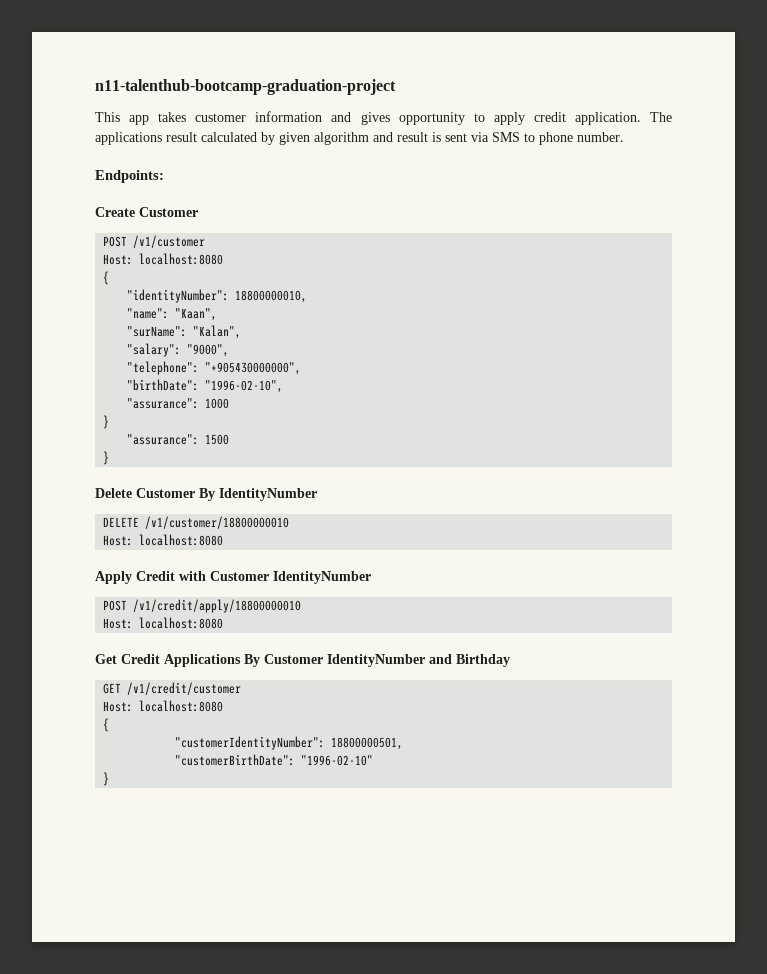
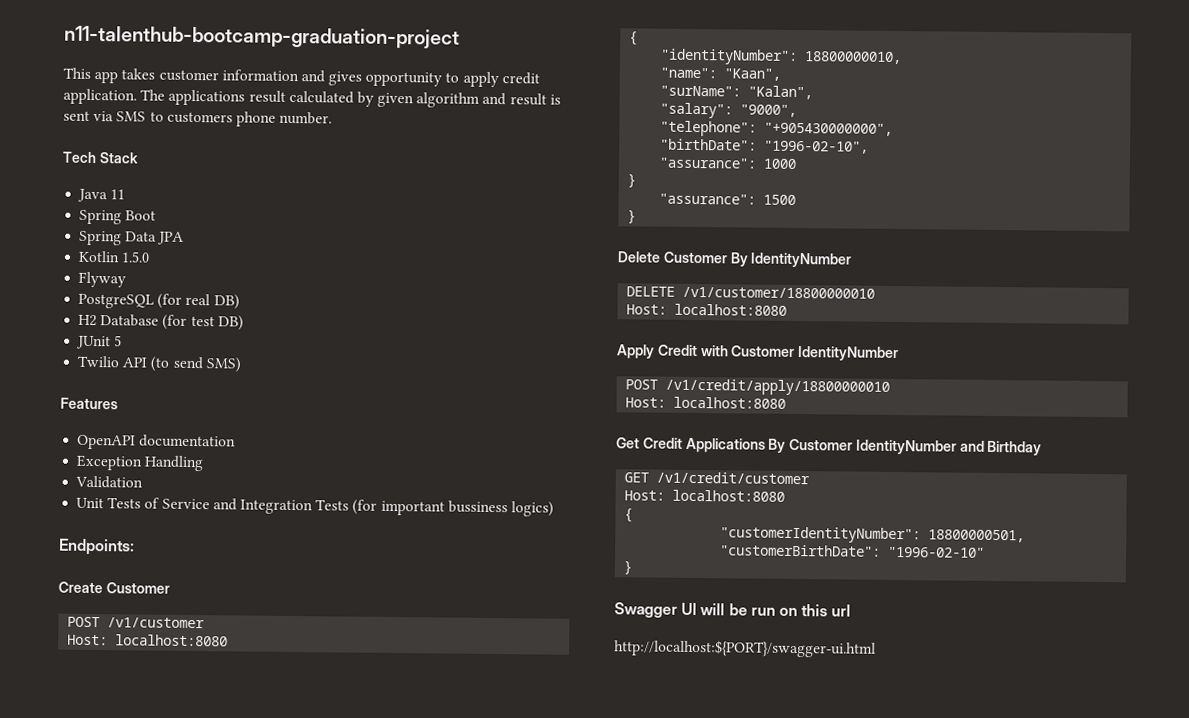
(535, 137) none -> [166,111,233,124] customers
(624, 137) none -> [62,151,139,164] [77,188,126,203] [79,209,157,225] [79,230,185,246] [78,250,151,263] [78,271,127,288] [78,293,240,310] [78,314,244,331] [76,335,123,350] [77,355,241,373] [60,397,118,410] [77,434,237,450] [76,454,205,472] [75,475,144,489] [76,497,554,517] // Tech Stack // Java 11 // Spring Boot // Spring Data JPA // Kotlin 1.5.0 // Flyway // PostgreSQL (for real DB) // H2 Database (for test DB) // JUnit 5 // Twilio API (to send SMS) // Features // OpenAPI documentation // Exception Handling // Validation // Unit Tests of Service and Integration Tests (for important bussiness logics)
(110, 779) none -> [614,602,852,618] [614,639,876,658] // Swagger UI will be run on this url // http://localhost:${PORT}/swagger-ui.html

